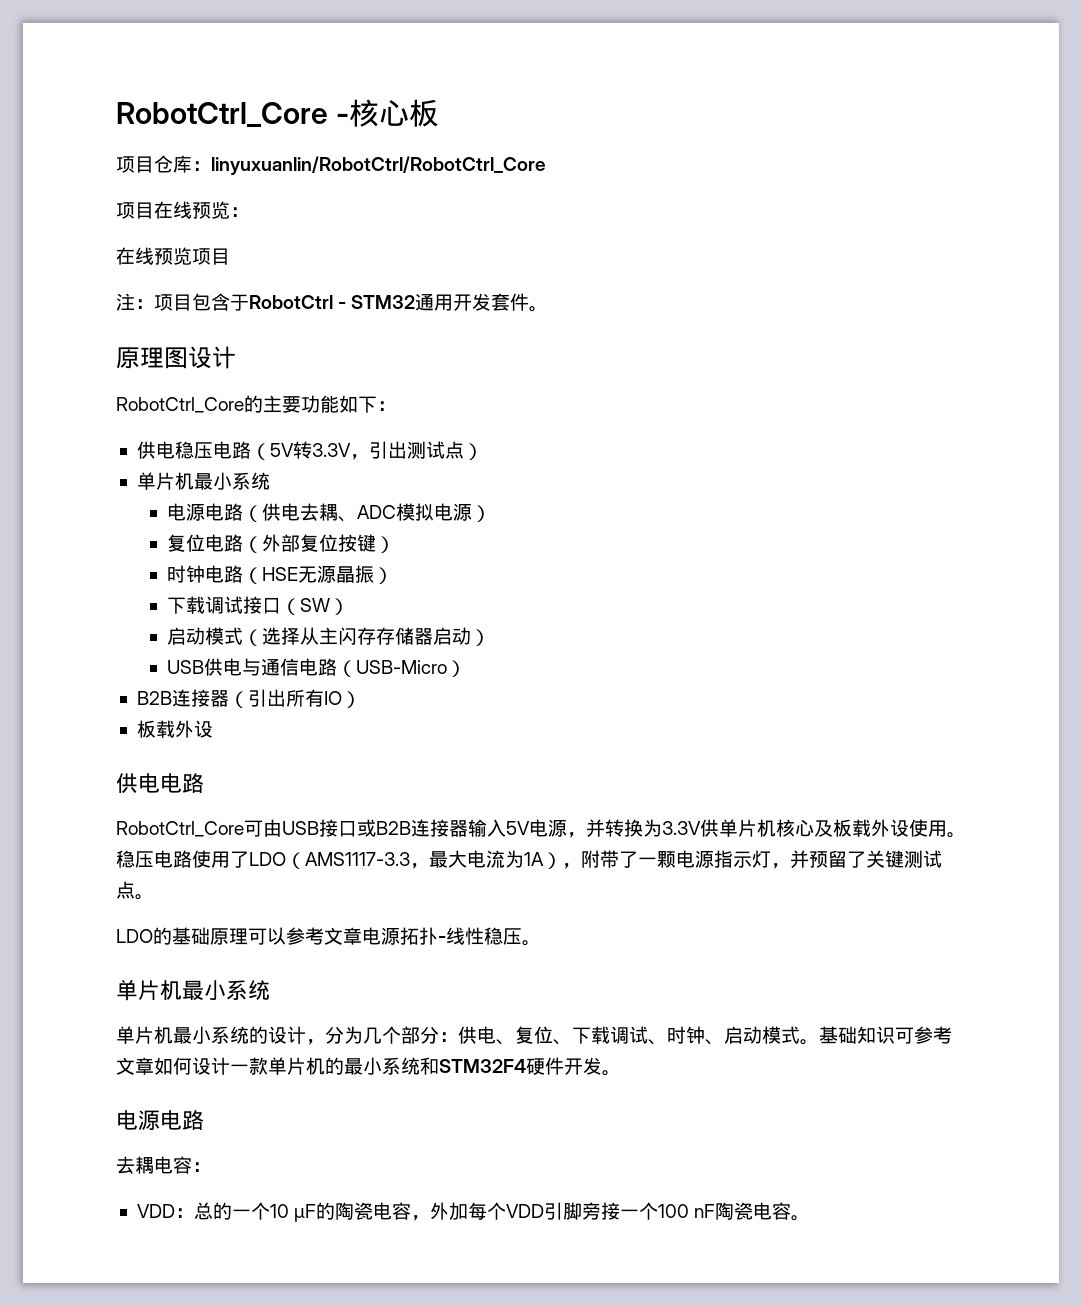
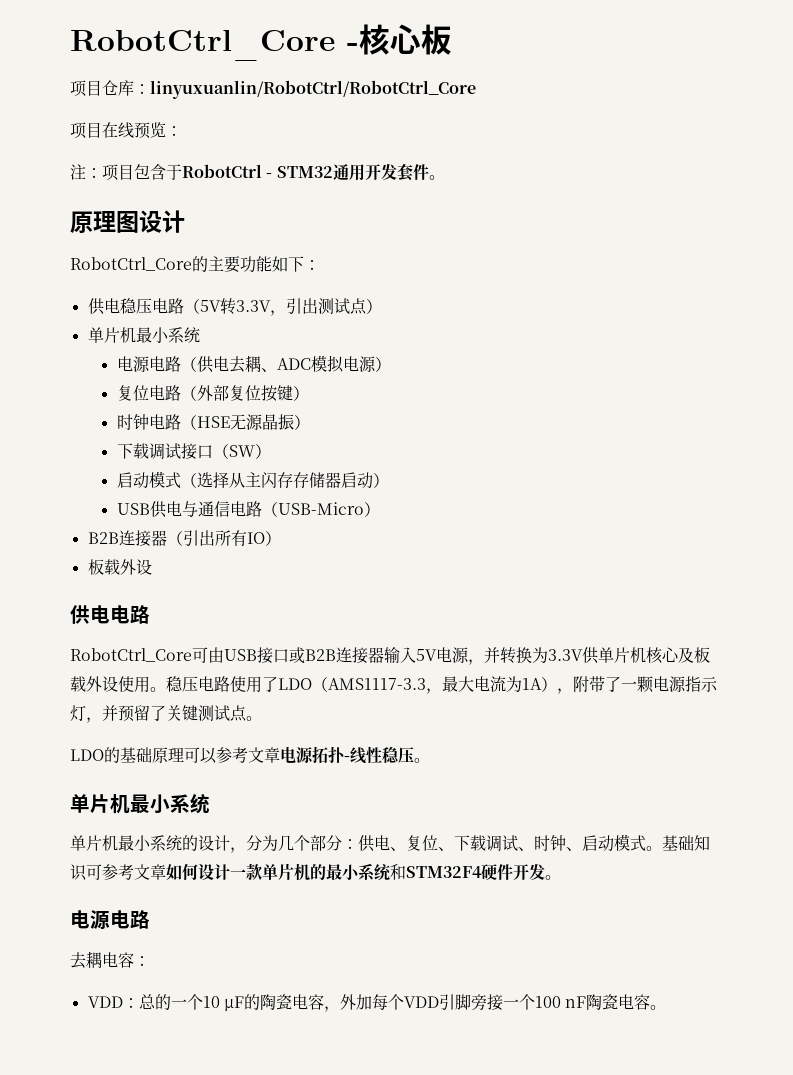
[116,247,230,265] // 在线预览项目 -> (182, 131) none

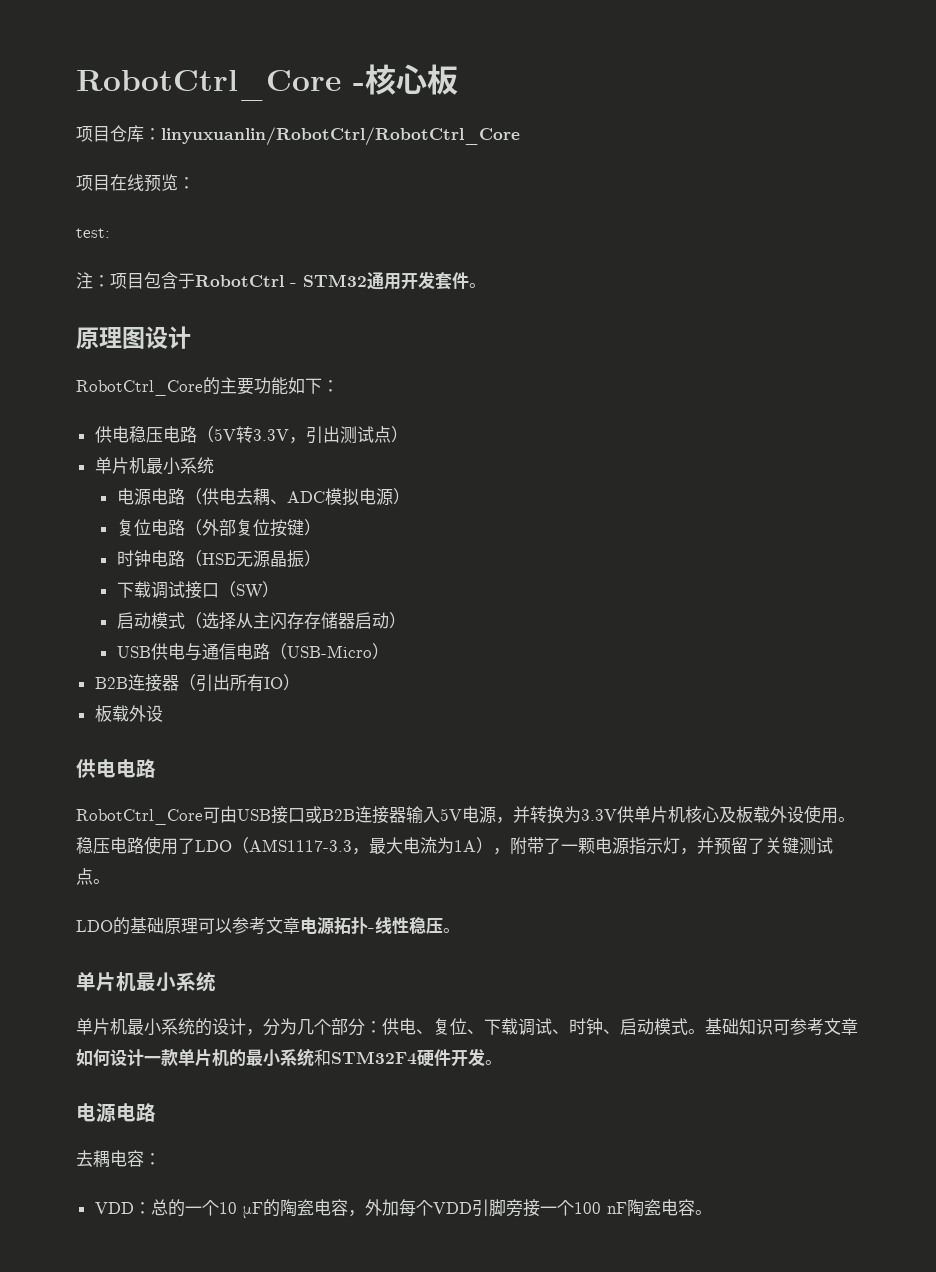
(182, 131) none -> [76,228,110,238] // test:

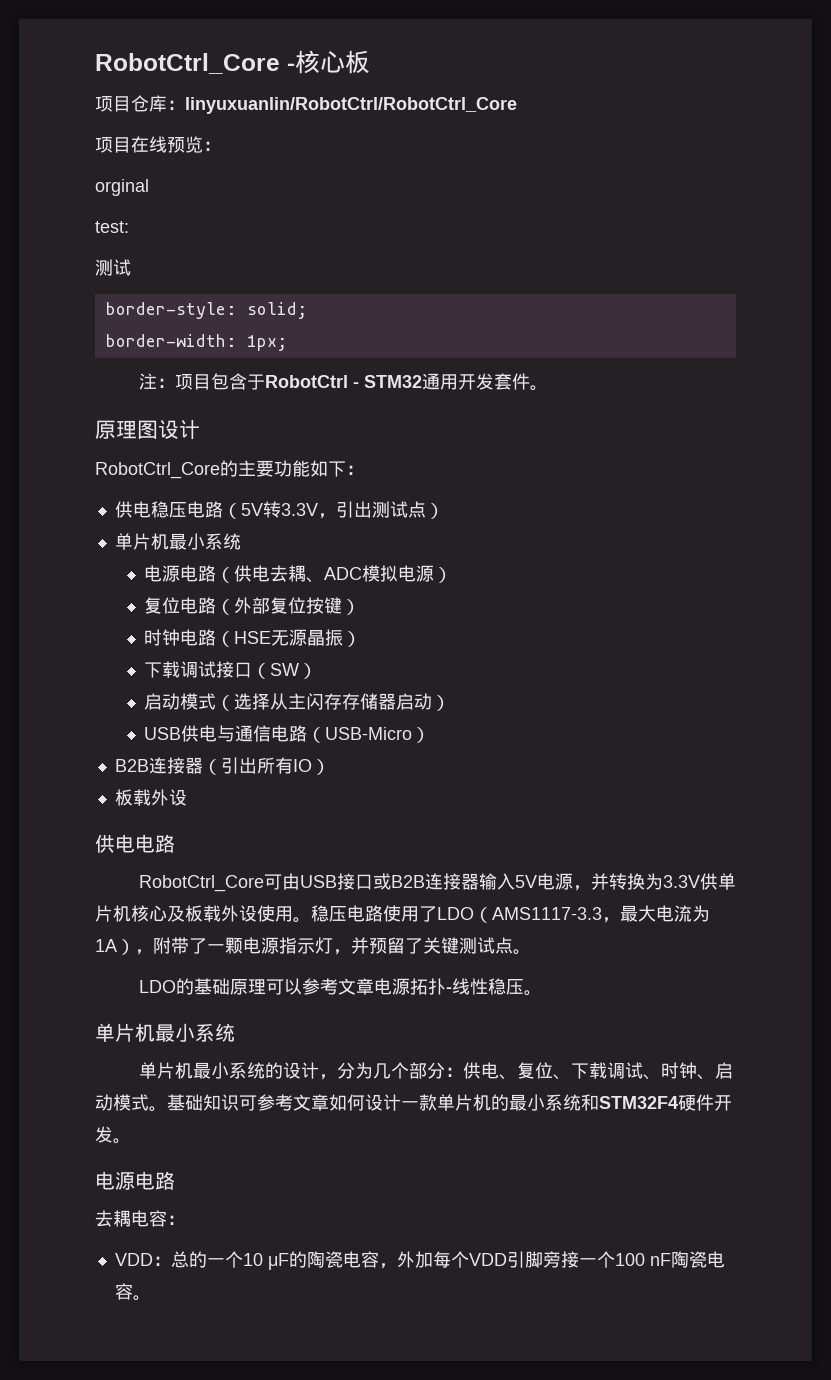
(195, 183) none -> [95,179,149,196] // orginal
(110, 233) none -> [95,259,131,276] [105,302,307,319] [105,334,287,351] // 测试 // border-style: solid; // border-width: 1px;

